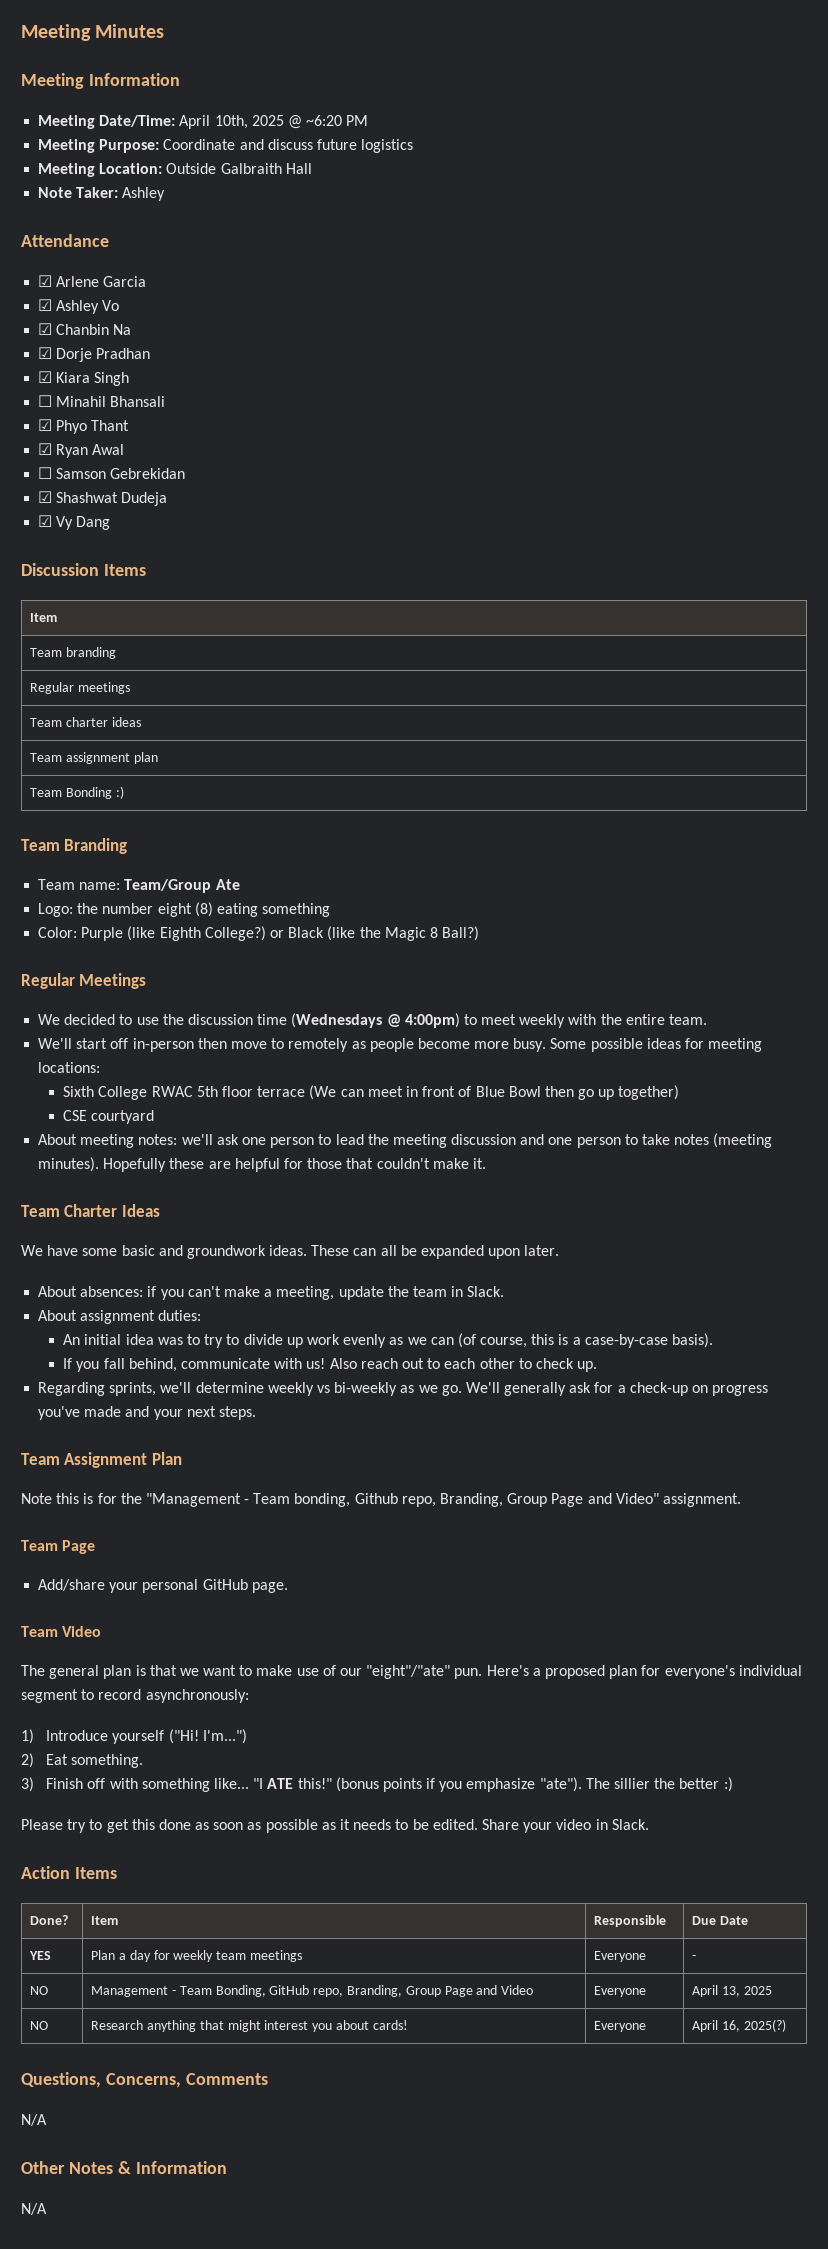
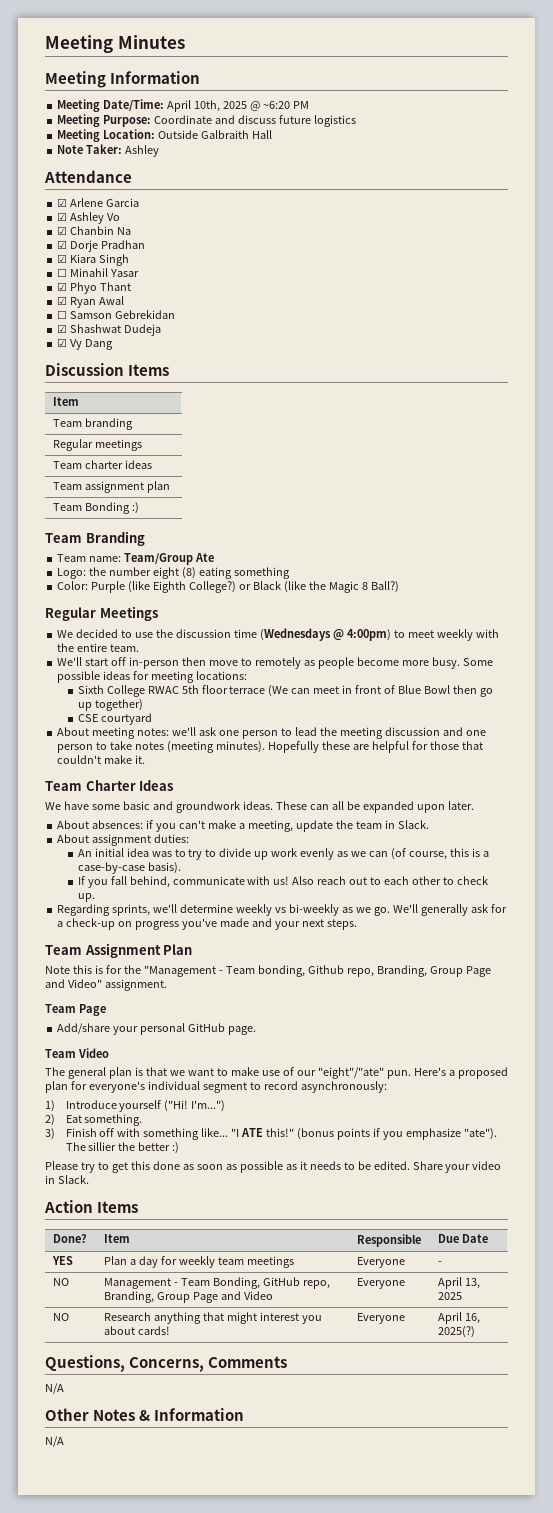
[110,396,166,407] Bhansali -> [110,269,140,277] Yasar

